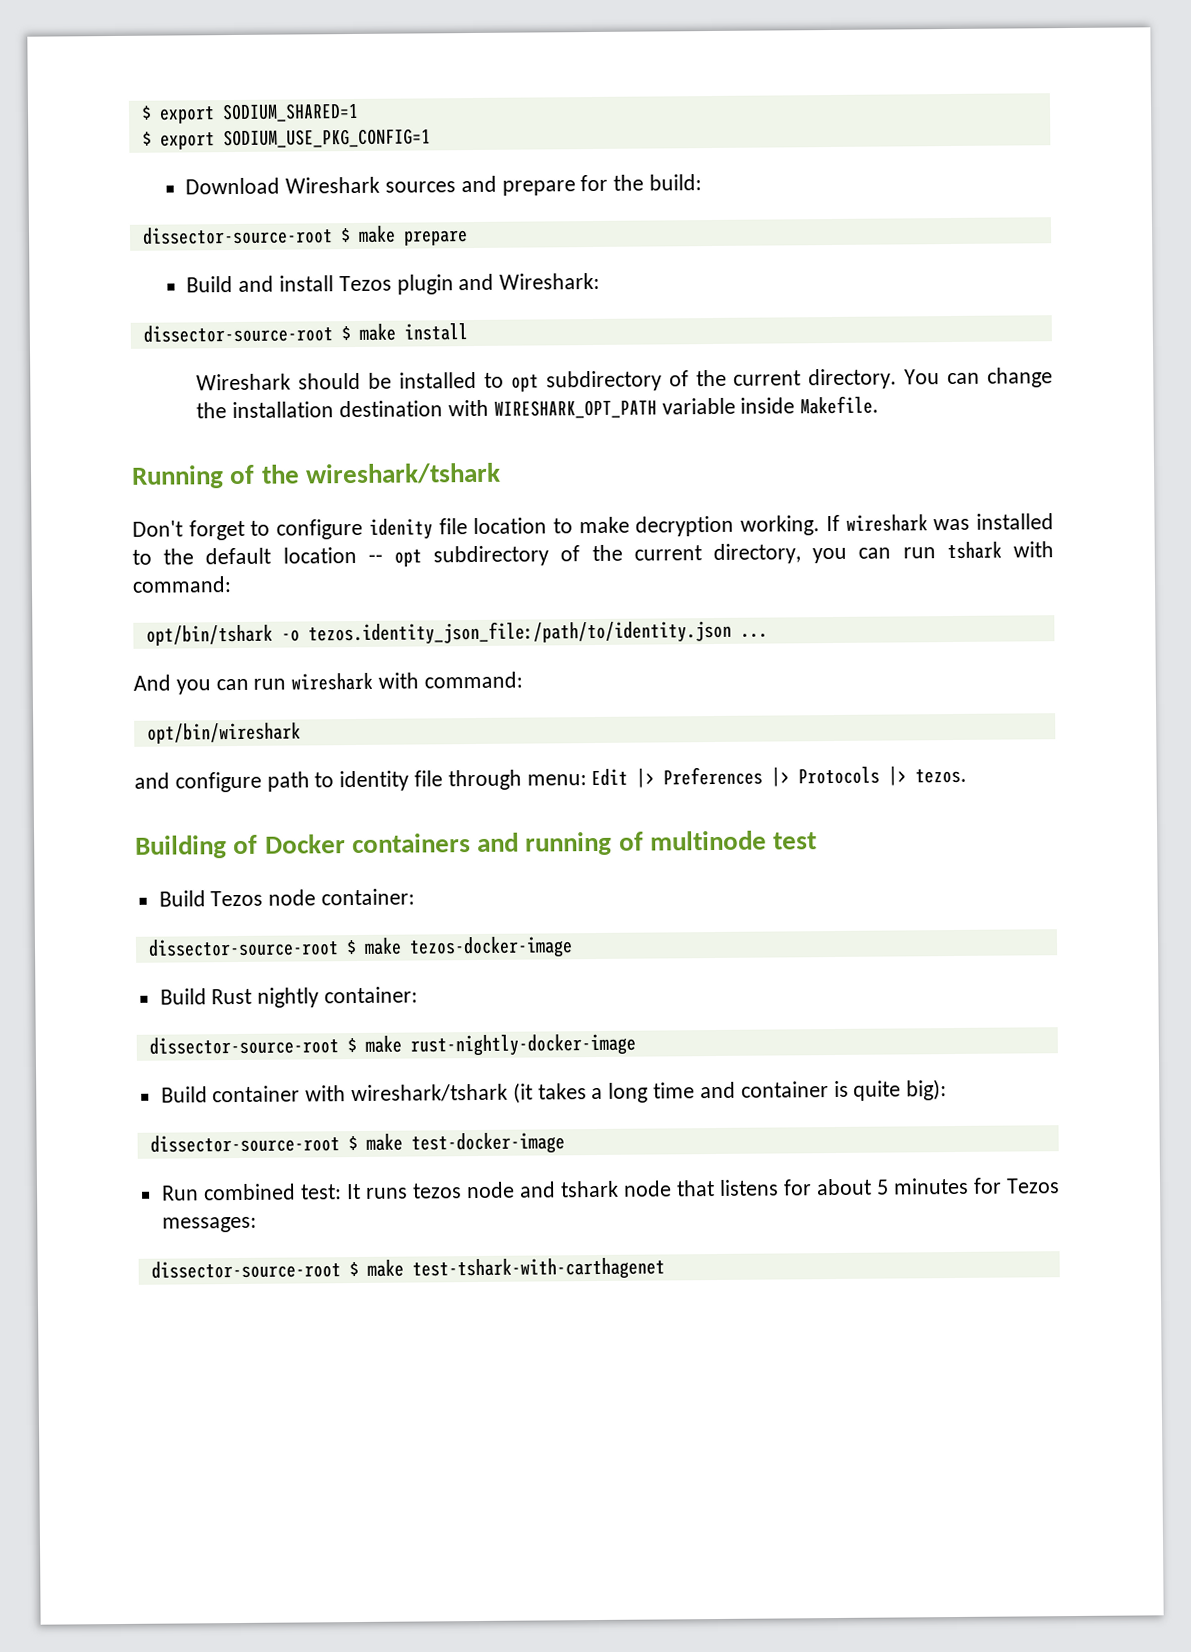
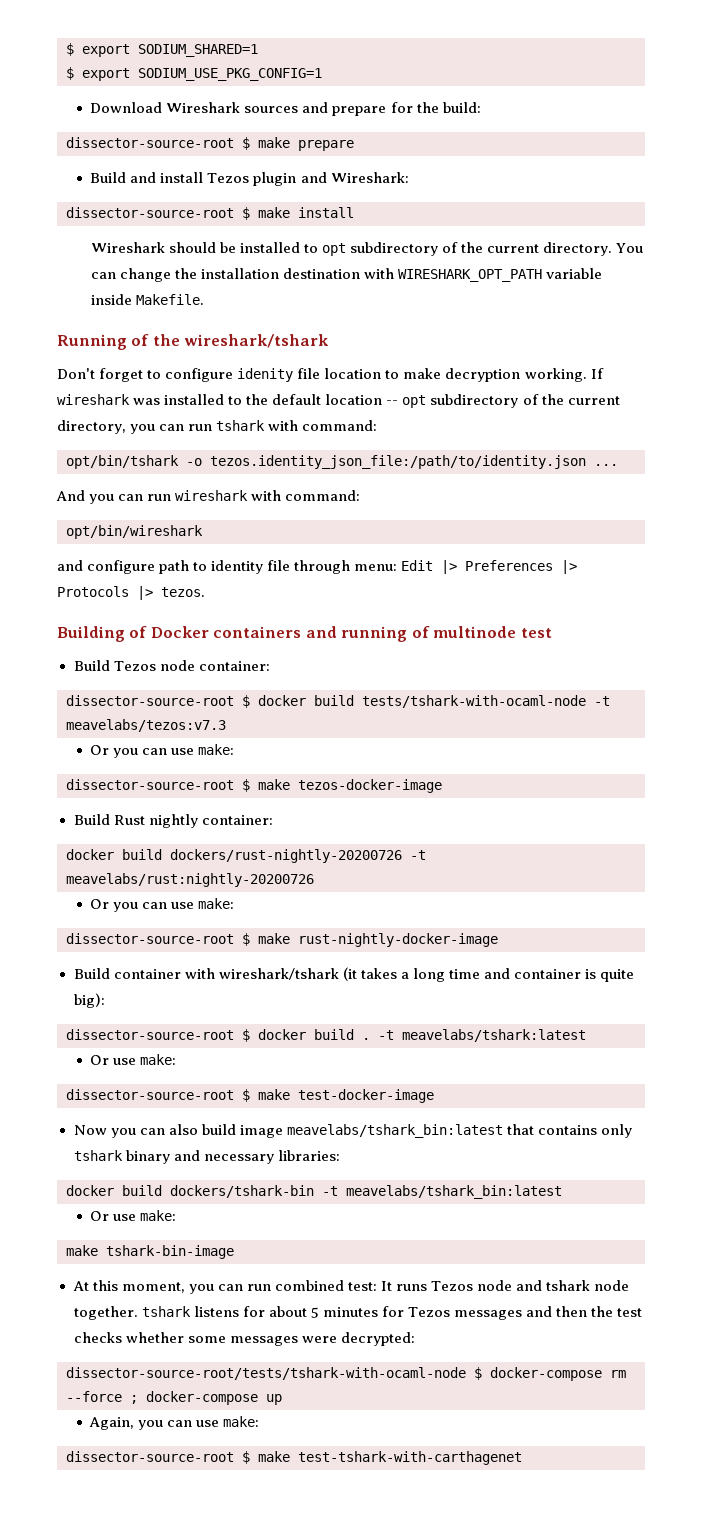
(416, 897) none -> [66,695,610,708] [66,719,226,732] [90,744,235,758] // dissector-source-root $ docker build tests/tshark-with-ocaml-node -t meavelabs/tezos:v7.3 // Or you can use make:
(419, 995) none -> [66,849,426,863] [66,873,314,887] [90,898,235,912] // docker build dockers/rust-nightly-20200726 -t meavelabs/rust:nightly-20200726 // Or you can use make:
[365,1132,565,1155] [160,1185,199,1201] make test-docker-image // Run -> [258,1029,586,1042] [90,1054,177,1065] [66,1089,434,1103] [73,1124,632,1138] [73,1150,340,1164] [66,1185,562,1199] [90,1210,177,1221] [66,1245,234,1259] [72,1280,271,1294] docker build . -t meavelabs/tshark:latest // Or use make: // dissector-source-root $ make test-docker-image // Now you can also build image meavelabs/tshark_bin:latest that contains only tshark binary and necessary libraries: // docker build dockers/tshark-bin -t meavelabs/tshark_bin:latest // Or use make: // make tshark-bin-image // At this moment, you can run
[411,1183,462,1199] tezos -> [431,1281,474,1291] Tezos
[675,1180,715,1197] that -> [73,1306,191,1320] together. tshark
[161,1216,257,1233] messages: -> [453,1306,643,1320] [73,1332,415,1346] [66,1367,626,1381] [66,1391,282,1405] [89,1416,260,1430] messages and then the test checks whether some messages were decrypted: // dissector-source-root/tests/tshark-with-ocaml-node $ docker-compose rm --force ; docker-compose up // Again, you can use make:

